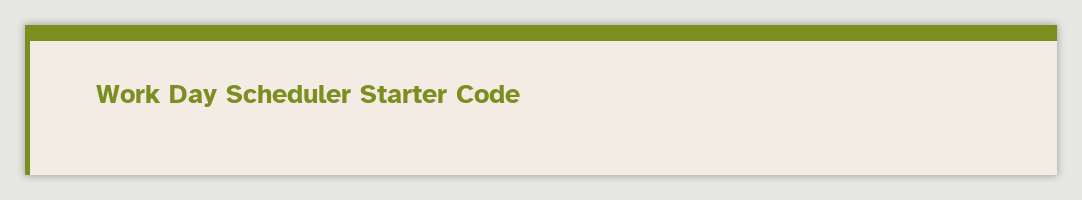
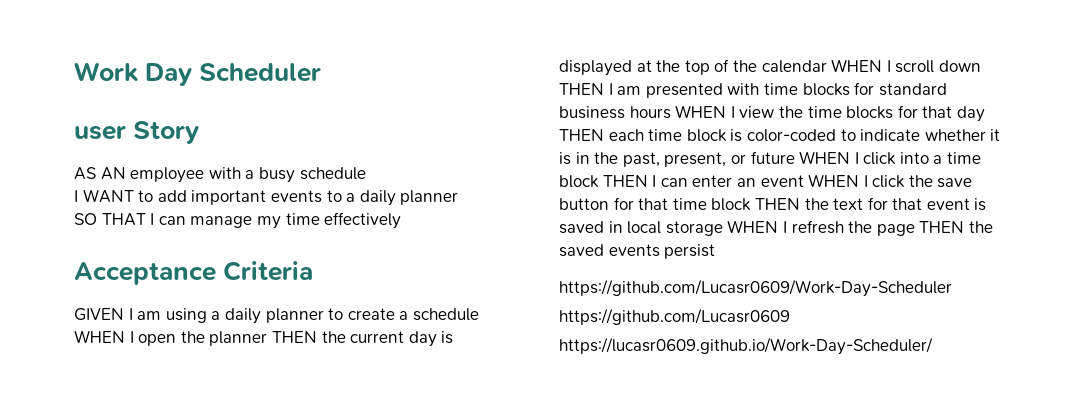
[360,85,520,103] Starter Code -> [74,121,200,144] [74,167,366,183] [74,189,459,206] [74,212,402,229] [74,261,314,285] [74,308,479,324] [74,330,454,347] [559,59,981,76] [559,82,947,98] [559,105,985,122] [559,129,1001,142] [559,151,982,167] [559,174,973,188] [559,197,987,211] [559,220,993,236] [559,244,716,259] [559,279,952,297] [559,308,790,325] [559,337,933,355] // user Story // AS AN employee with a busy schedule // I WANT to add important events to a daily planner // SO THAT I can manage my time effectively // Acceptance Criteria // GIVEN I am using a daily planner to create a schedule WHEN I open the planner THEN the current day is displayed at the top of the calendar WHEN I scroll down THEN I am presented with time blocks for standard business hours WHEN I view the time blocks for that day THEN each time block is color-coded to indicate whether it is in the past, present, or future WHEN I click into a time block THEN I can enter an event WHEN I click the save button for that time block THEN the text for that event is saved in local storage WHEN I refresh the page THEN the saved events persist // https://github.com/Lucasr0609/Work-Day-Scheduler // https://github.com/Lucasr0609 // https://lucasr0609.github.io/Work-Day-Scheduler/

